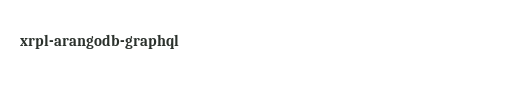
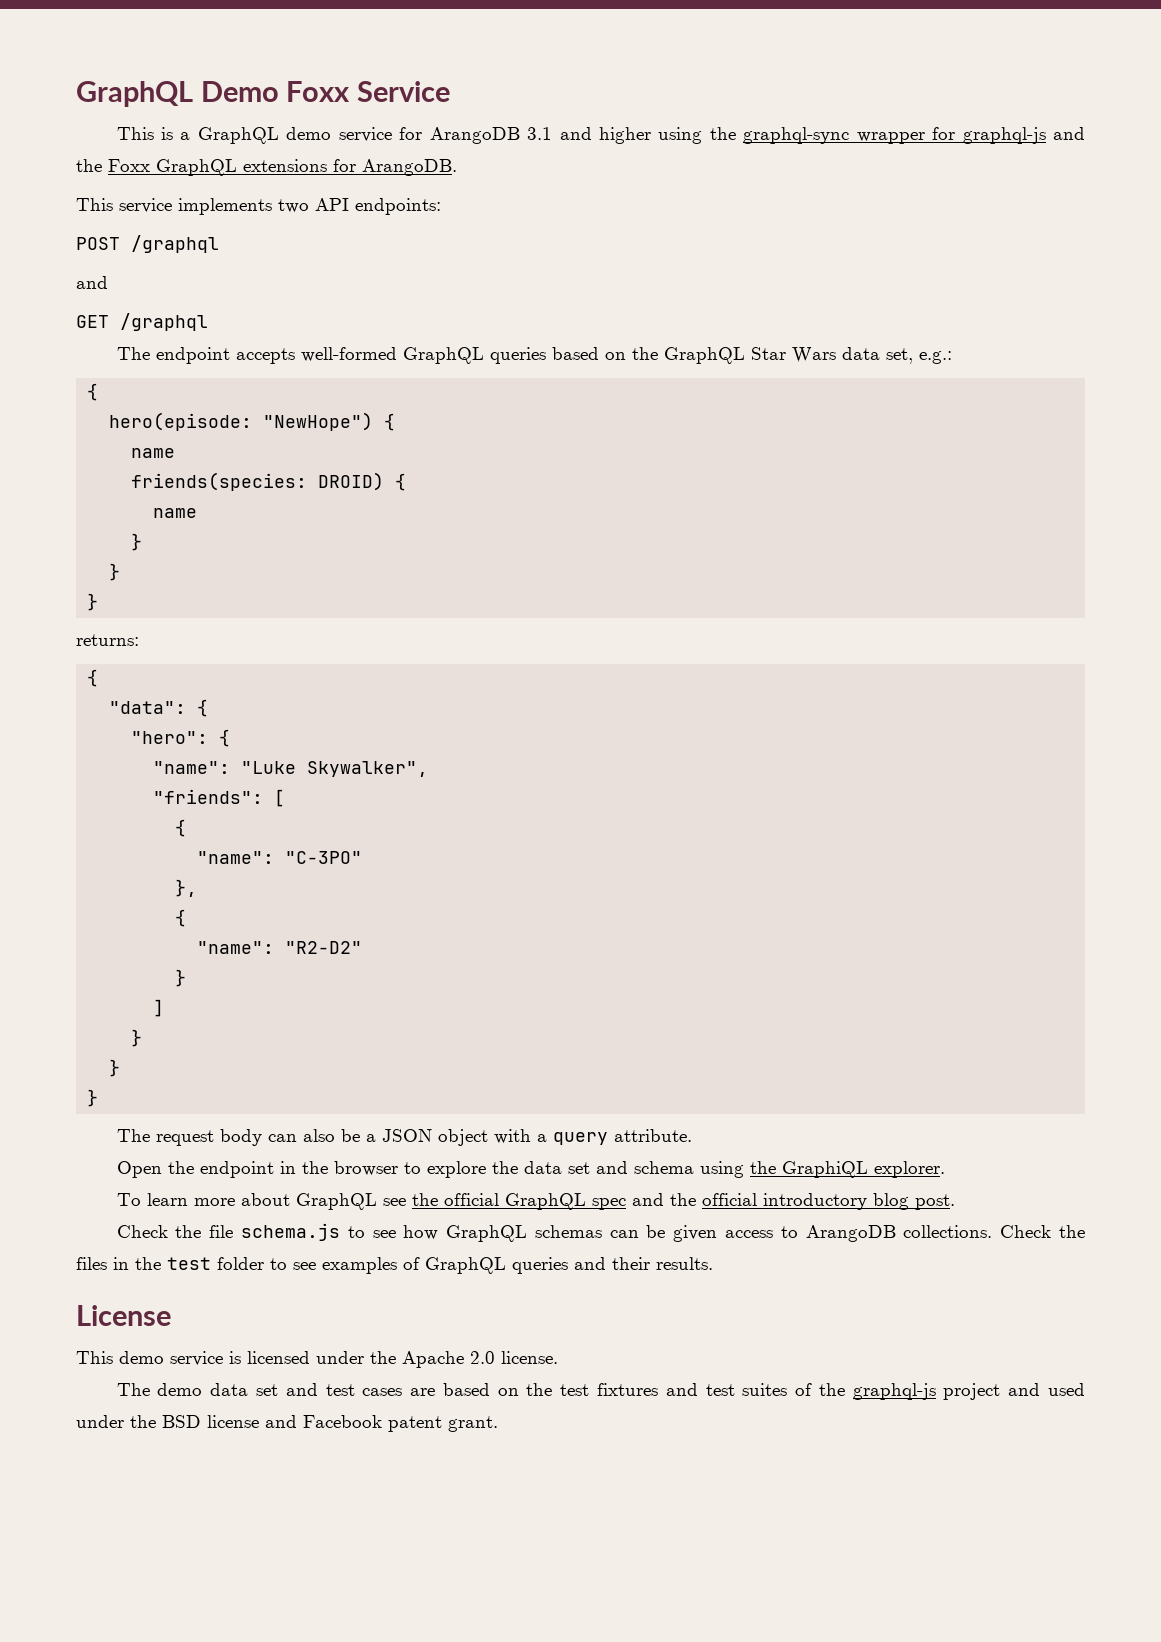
[20,34,179,49] xrpl-arangodb-graphql -> [76,81,451,107] [116,127,1086,144] [76,159,457,176] [76,198,441,215] [76,235,219,253] [76,276,108,289] [76,313,208,331] [116,347,952,364] [87,383,99,401] [109,412,396,431] [131,448,176,458] [131,472,407,491] [153,508,198,518] [131,533,143,551] [109,563,121,581] [87,593,99,611] [76,634,139,646] [87,669,99,687] [109,699,209,717] [131,729,231,747] [153,761,429,777] [153,789,286,807] [175,819,187,837] [197,851,363,864] [175,879,198,897] [175,909,187,927] [197,941,363,954] [175,969,187,987] [153,999,165,1017] [131,1029,143,1047] [109,1059,121,1077] [87,1089,99,1107] [116,1129,692,1146] [116,1161,945,1178] [116,1193,955,1210] [116,1223,1085,1242] [76,1257,713,1274] [76,1305,171,1326] [76,1351,558,1368] [116,1383,1085,1400] [76,1415,498,1432] GraphQL Demo Foxx Service // This is a GraphQL demo service for ArangoDB 3.1 and higher using the graphql-sync wrapper for graphql-js and the Foxx GraphQL extensions for ArangoDB. // This service implements two API endpoints: // POST /graphql // and // GET /graphql // The endpoint accepts well-formed GraphQL queries based on the GraphQL Star Wars data set, e.g.: // { // hero(episode: "NewHope") { // name // friends(species: DROID) { // name // } // } // } // returns: // { // "data": { // "hero": { // "name": "Luke Skywalker", // "friends": [ // { // "name": "C-3PO" // }, // { // "name": "R2-D2" // } // ] // } // } // } // The request body can also be a JSON object with a query attribute. // Open the endpoint in the browser to explore the data set and schema using the GraphiQL explorer. // To learn more about GraphQL see the official GraphQL spec and the official introductory blog post. // Check the file schema.js to see how GraphQL schemas can be given access to ArangoDB collections. Check the files in the test folder to see examples of GraphQL queries and their results. // License // This demo service is licensed under the Apache 2.0 license. // The demo data set and test cases are based on the test fixtures and test suites of the graphql-js project and used under the BSD license and Facebook patent grant.

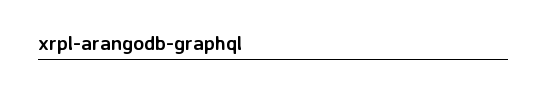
[76,81,451,107] [116,127,1086,144] [76,159,457,176] [76,198,441,215] [76,235,219,253] [76,276,108,289] [76,313,208,331] [116,347,952,364] [87,383,99,401] [109,412,396,431] [131,448,176,458] [131,472,407,491] [153,508,198,518] [131,533,143,551] [109,563,121,581] [87,593,99,611] [76,634,139,646] [87,669,99,687] [109,699,209,717] [131,729,231,747] [153,761,429,777] [153,789,286,807] [175,819,187,837] [197,851,363,864] [175,879,198,897] [175,909,187,927] [197,941,363,954] [175,969,187,987] [153,999,165,1017] [131,1029,143,1047] [109,1059,121,1077] [87,1089,99,1107] [116,1129,692,1146] [116,1161,945,1178] [116,1193,955,1210] [116,1223,1085,1242] [76,1257,713,1274] [76,1305,171,1326] [76,1351,558,1368] [116,1383,1085,1400] [76,1415,498,1432] GraphQL Demo Foxx Service // This is a GraphQL demo service for ArangoDB 3.1 and higher using the graphql-sync wrapper for graphql-js and the Foxx GraphQL extensions for ArangoDB. // This service implements two API endpoints: // POST /graphql // and // GET /graphql // The endpoint accepts well-formed GraphQL queries based on the GraphQL Star Wars data set, e.g.: // { // hero(episode: "NewHope") { // name // friends(species: DROID) { // name // } // } // } // returns: // { // "data": { // "hero": { // "name": "Luke Skywalker", // "friends": [ // { // "name": "C-3PO" // }, // { // "name": "R2-D2" // } // ] // } // } // } // The request body can also be a JSON object with a query attribute. // Open the endpoint in the browser to explore the data set and schema using the GraphiQL explorer. // To learn more about GraphQL see the official GraphQL spec and the official introductory blog post. // Check the file schema.js to see how GraphQL schemas can be given access to ArangoDB collections. Check the files in the test folder to see examples of GraphQL queries and their results. // License // This demo service is licensed under the Apache 2.0 license. // The demo data set and test cases are based on the test fixtures and test suites of the graphql-js project and used under the BSD license and Facebook patent grant. -> [38,36,242,54] xrpl-arangodb-graphql

